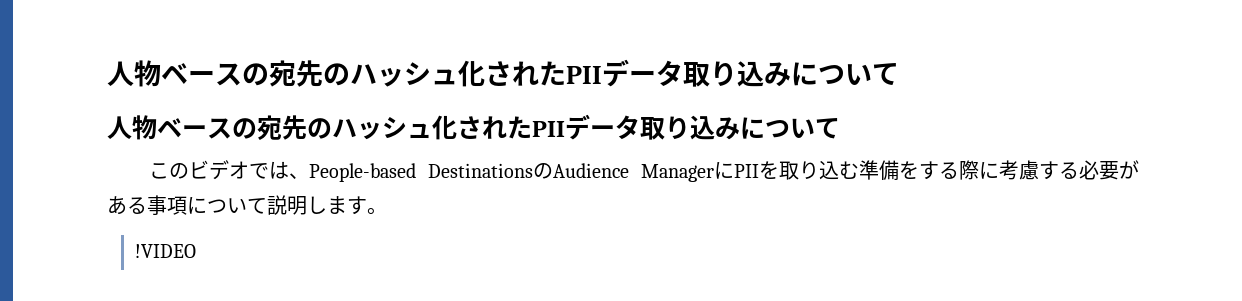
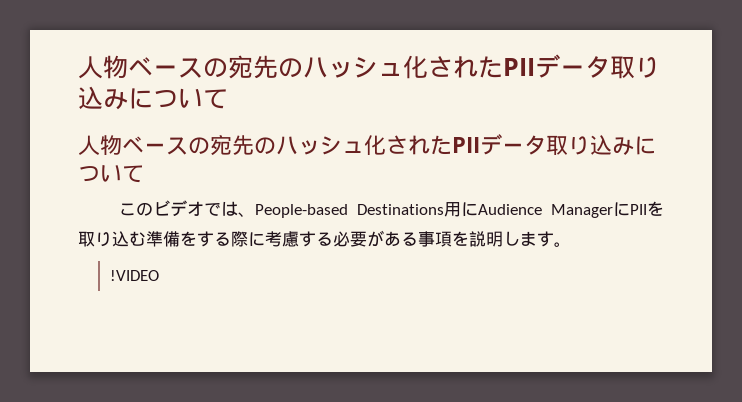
[533,163,554,179] の -> [444,202,479,217] 用に
[187,197,267,214] について -> [452,231,469,246] を

